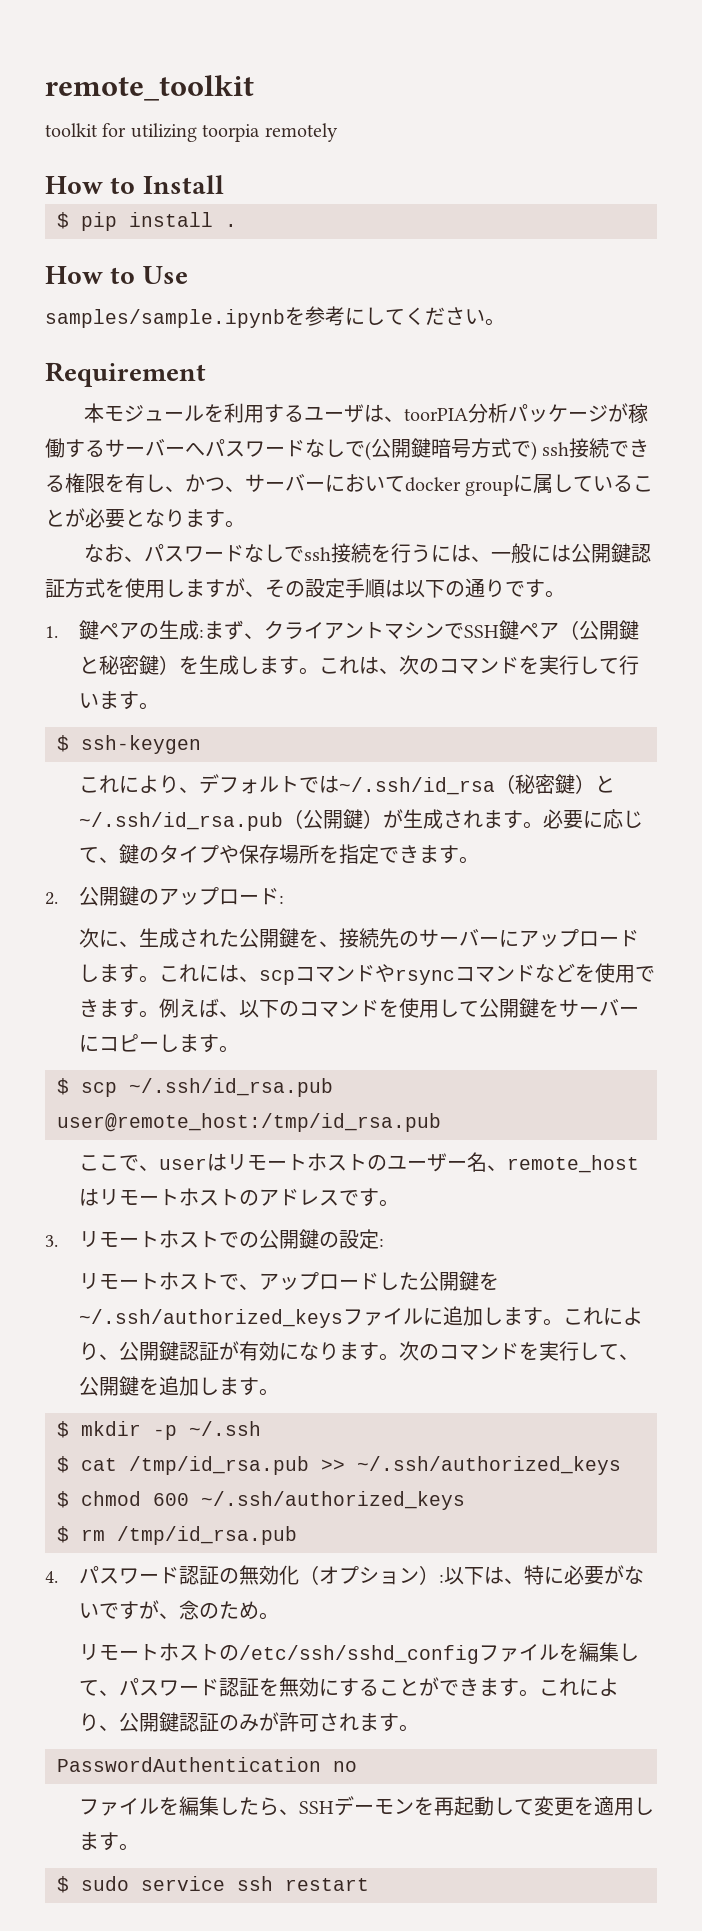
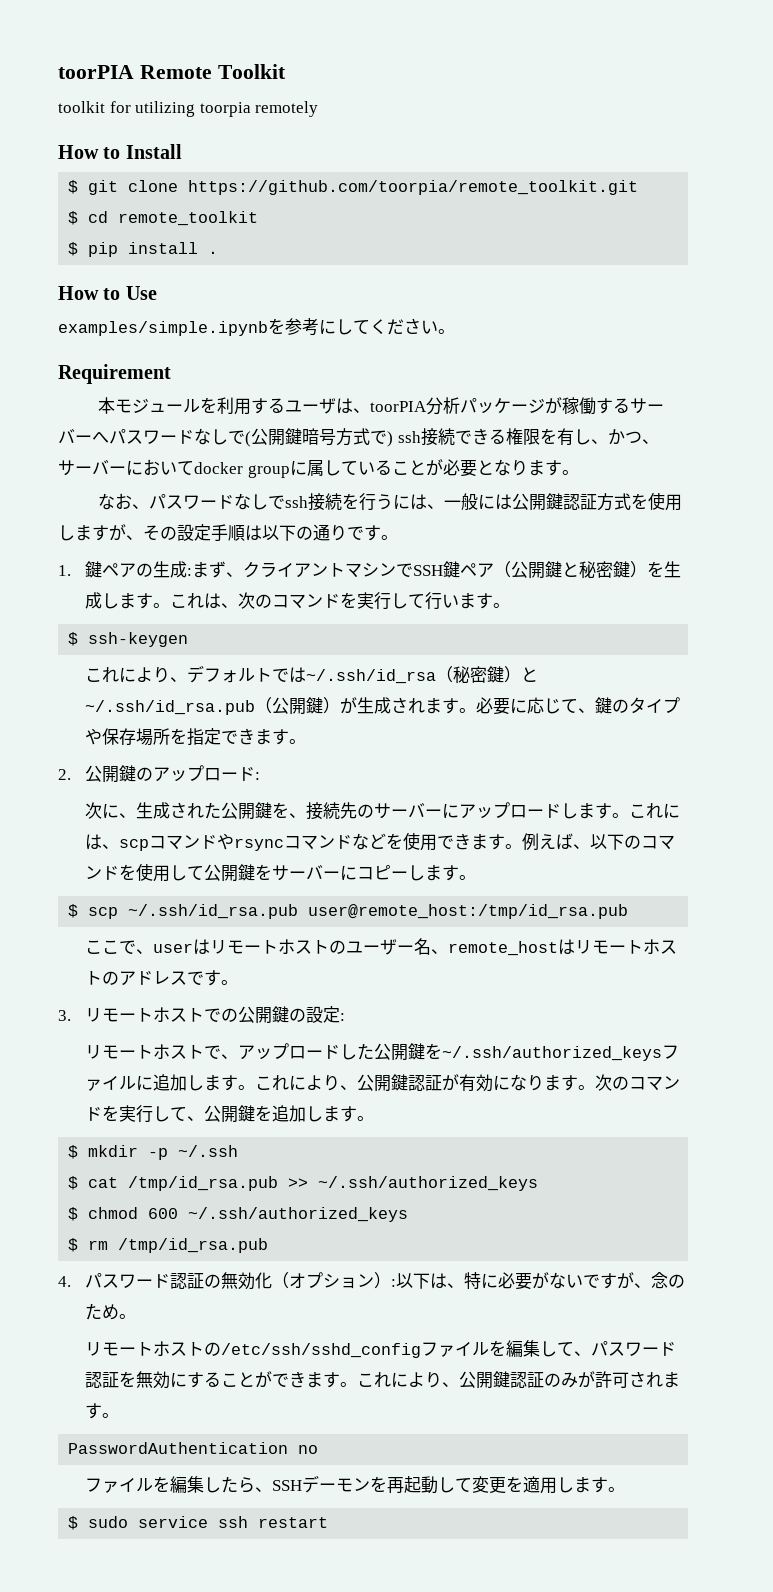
[45,75,254,101] remote_toolkit -> [58,64,286,79] toorPIA Remote Toolkit
(224, 184) none -> [68,180,639,195] [68,211,259,226] // $ git clone https://github.com/toorpia/remote_toolkit.git // $ cd remote_toolkit
[45,309,285,328] samples/sample.ipynb -> [58,321,268,336] examples/simple.ipynb

